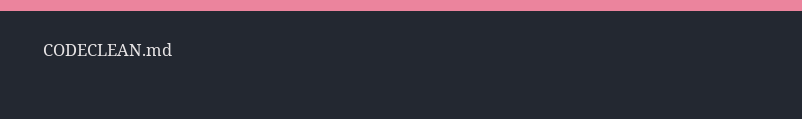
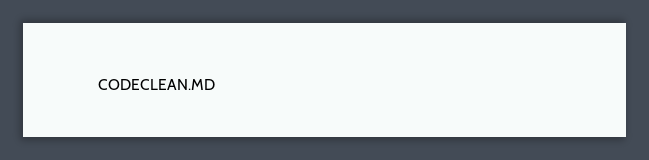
[43,43,172,56] CODECLEAN.md -> [98,79,215,90] CODECLEAN.MD

